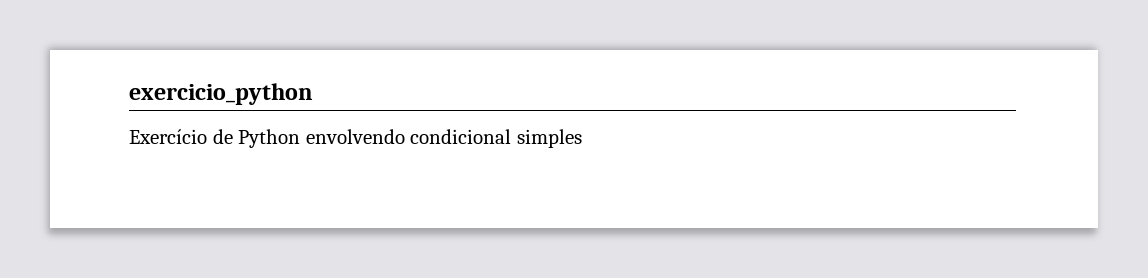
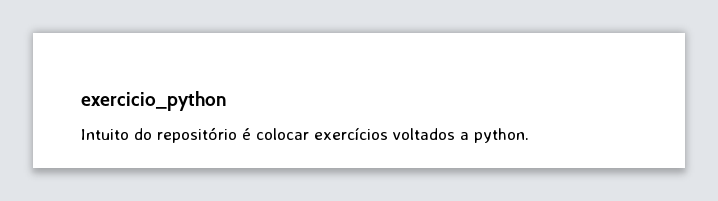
[129,129,582,148] Exercício de Python envolvendo condicional simples -> [81,127,529,143] Intuito do repositório é colocar exercícios voltados a python.

